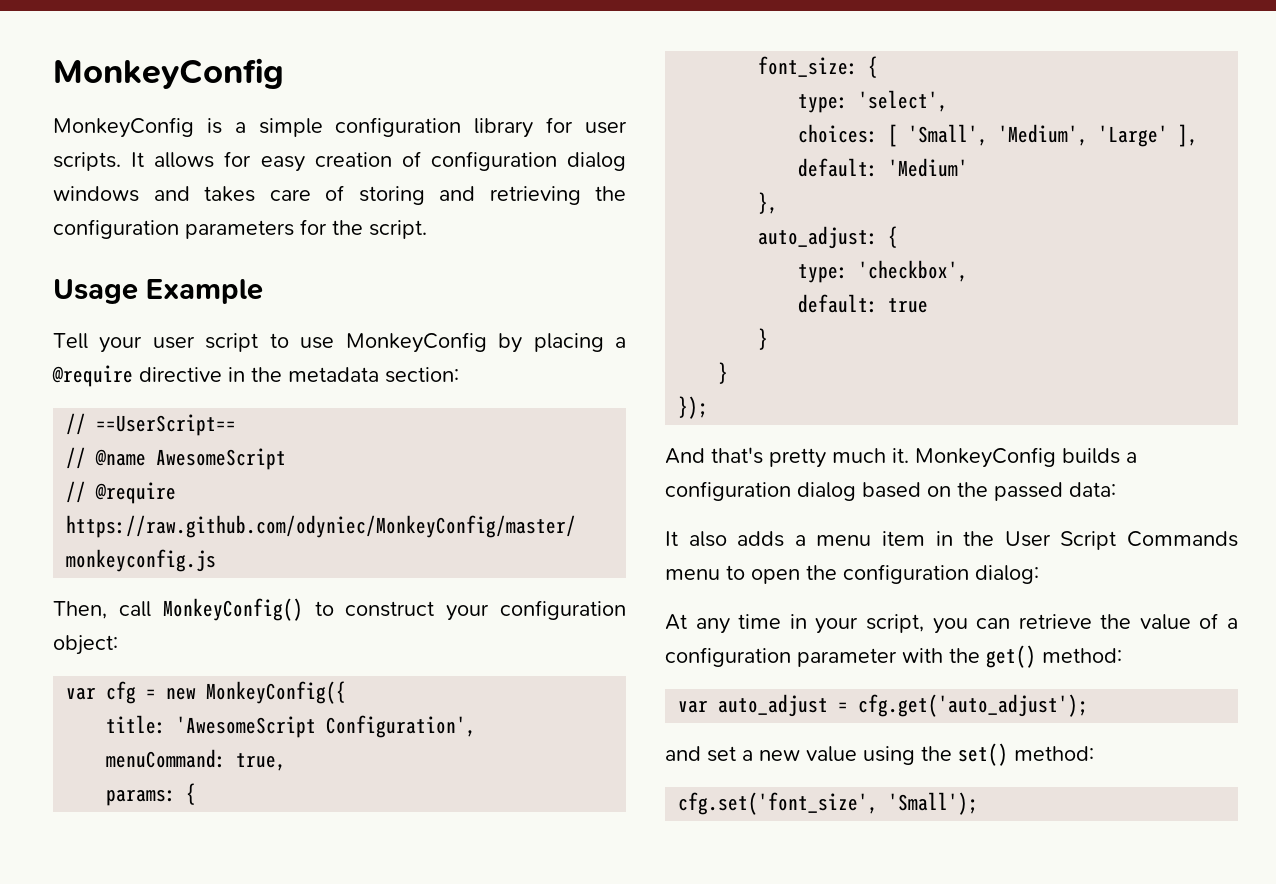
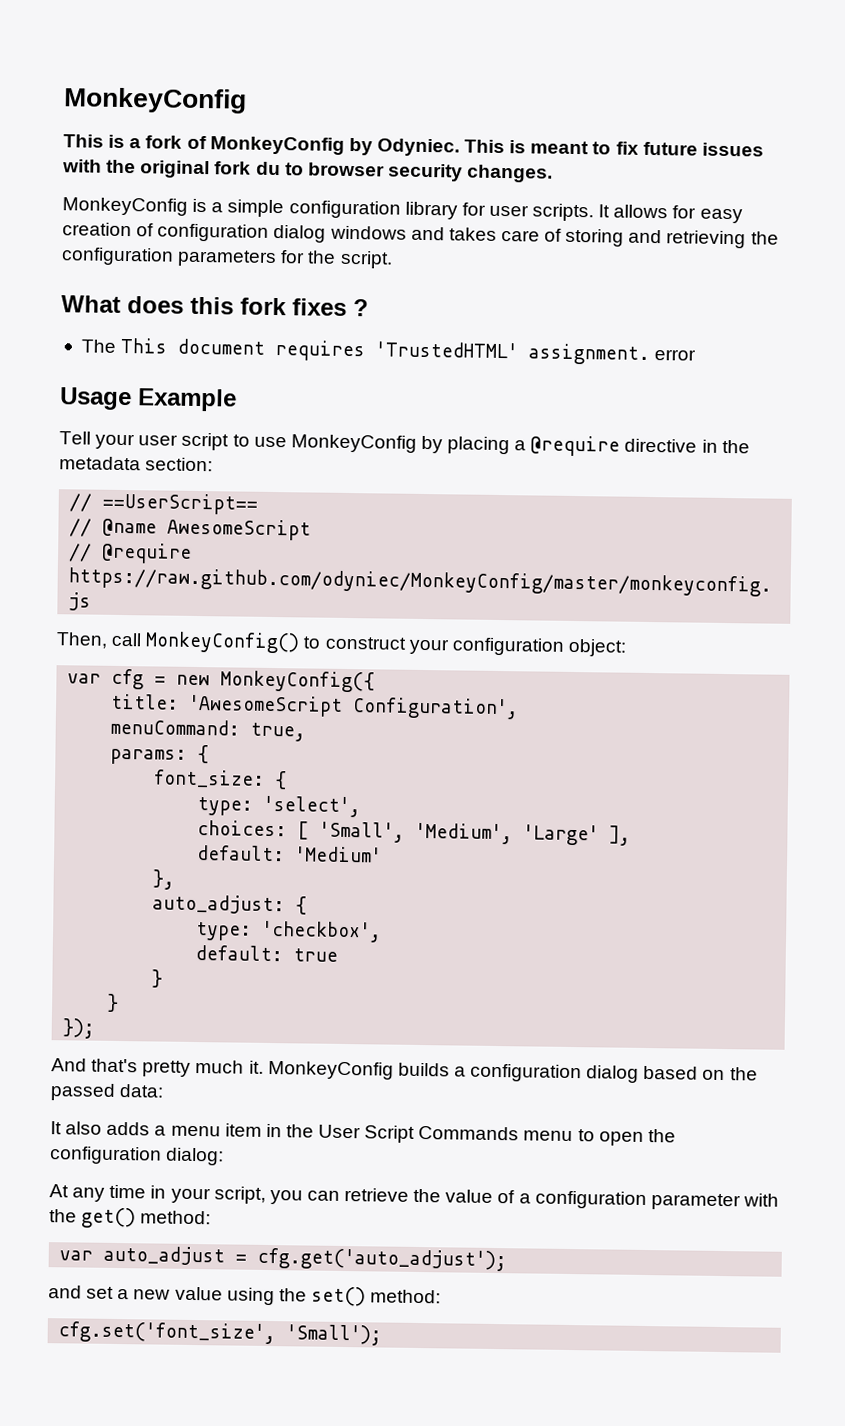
[53,58,284,89] MonkeyConfig -> [63,87,247,114] [63,134,764,157] [62,159,554,183] MonkeyConfig // This is a fork of MonkeyConfig by Odyniec. This is meant to fix future issues with the original fork du to browser security changes.
(427, 229) none -> [61,295,369,317] [80,337,697,365] // What does this fork fixes ? // The This document requires 'TrustedHTML' assignment. error

